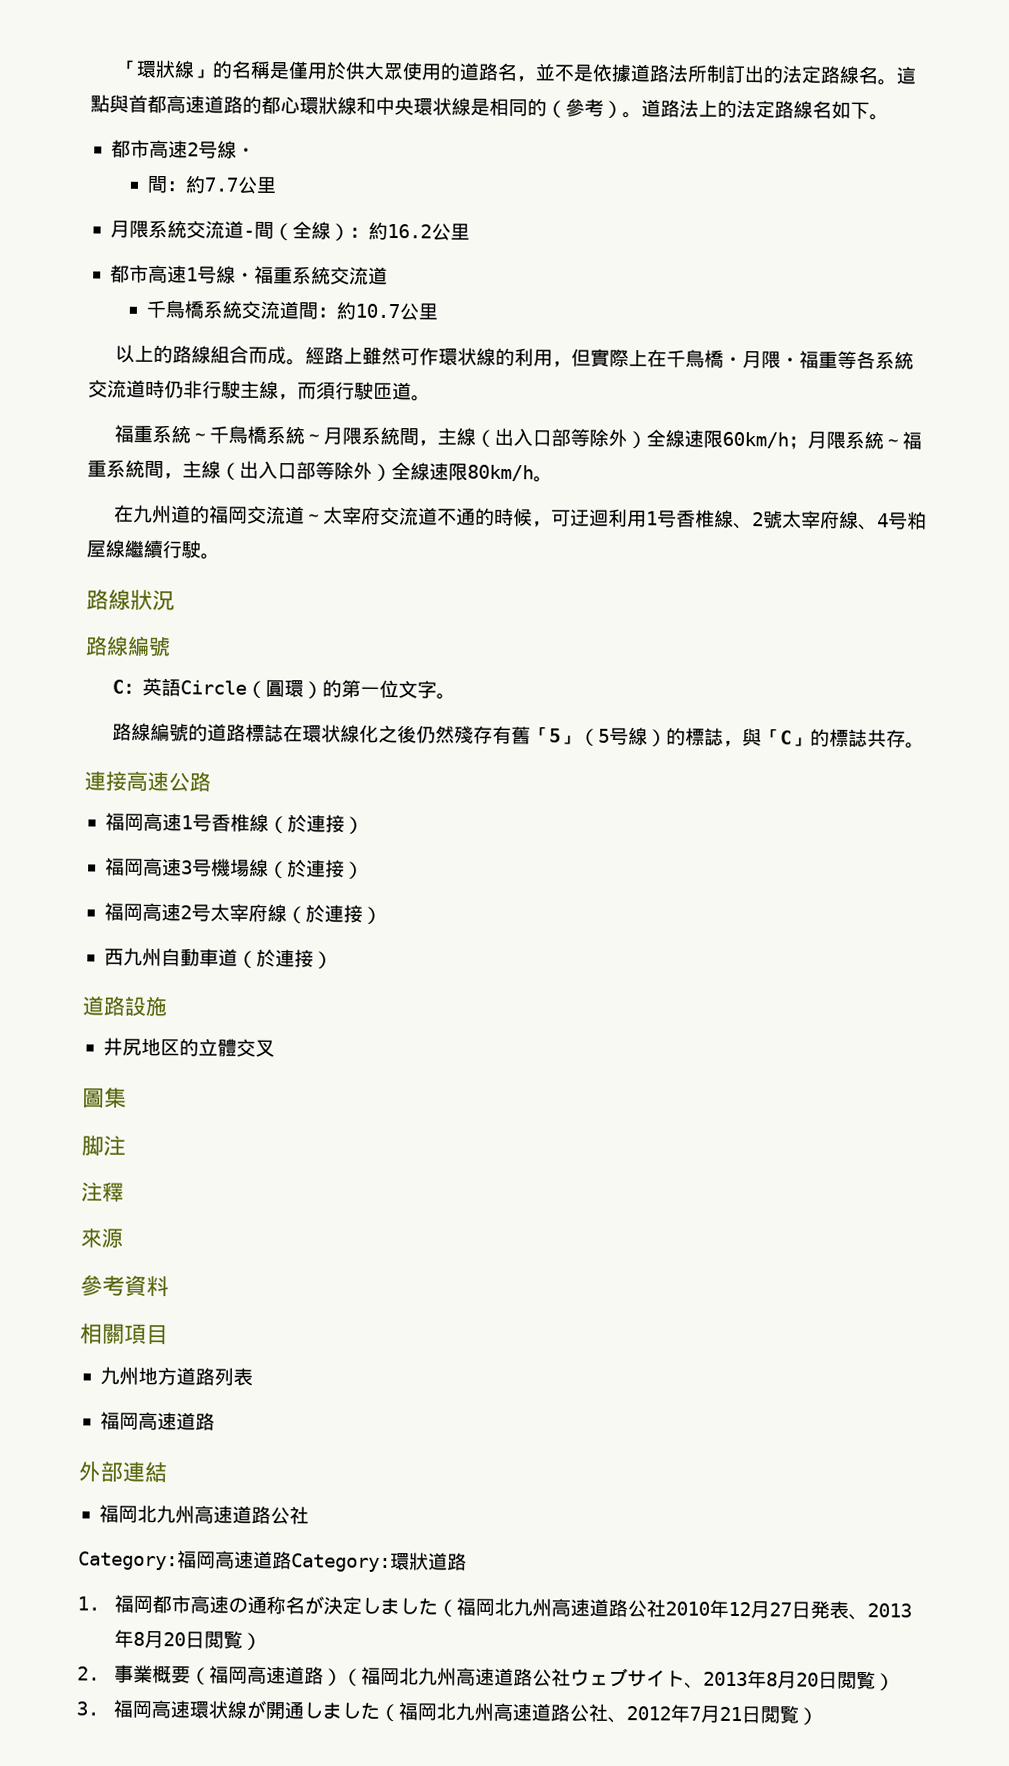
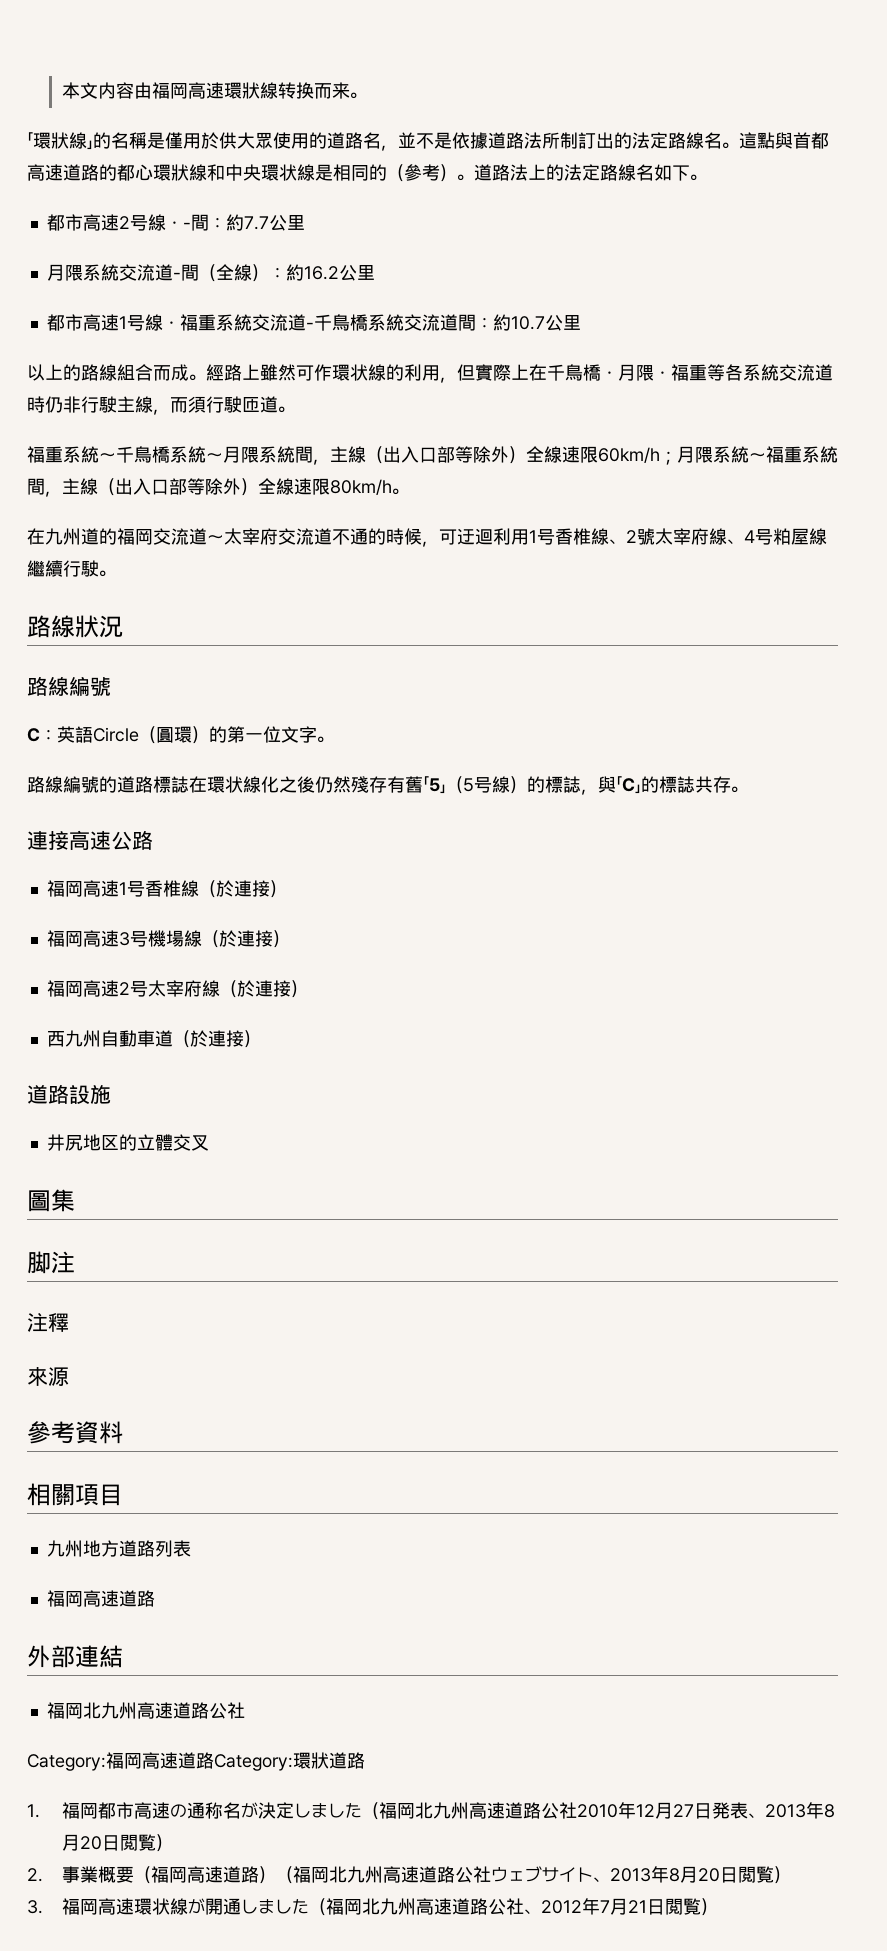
(116, 67) none -> [61,82,367,99] 本文内容由福岡高速環狀線转换而来。 //
(256, 152) // -> [182,222,191,229] -
(388, 275) // -> [305,322,314,329] -

